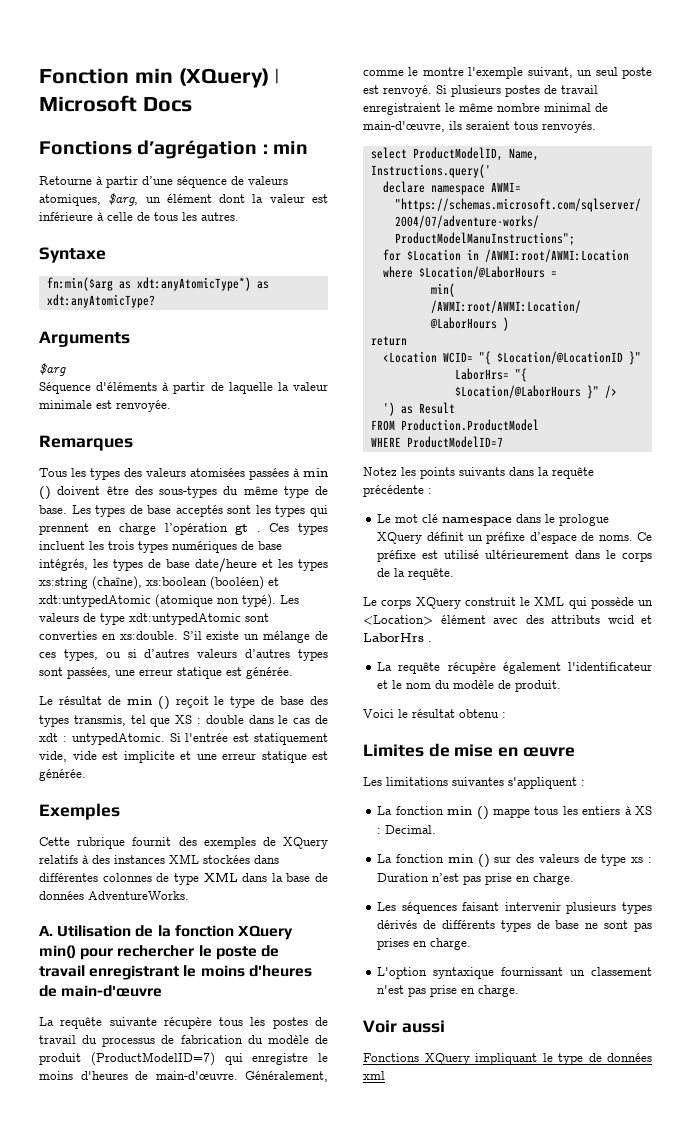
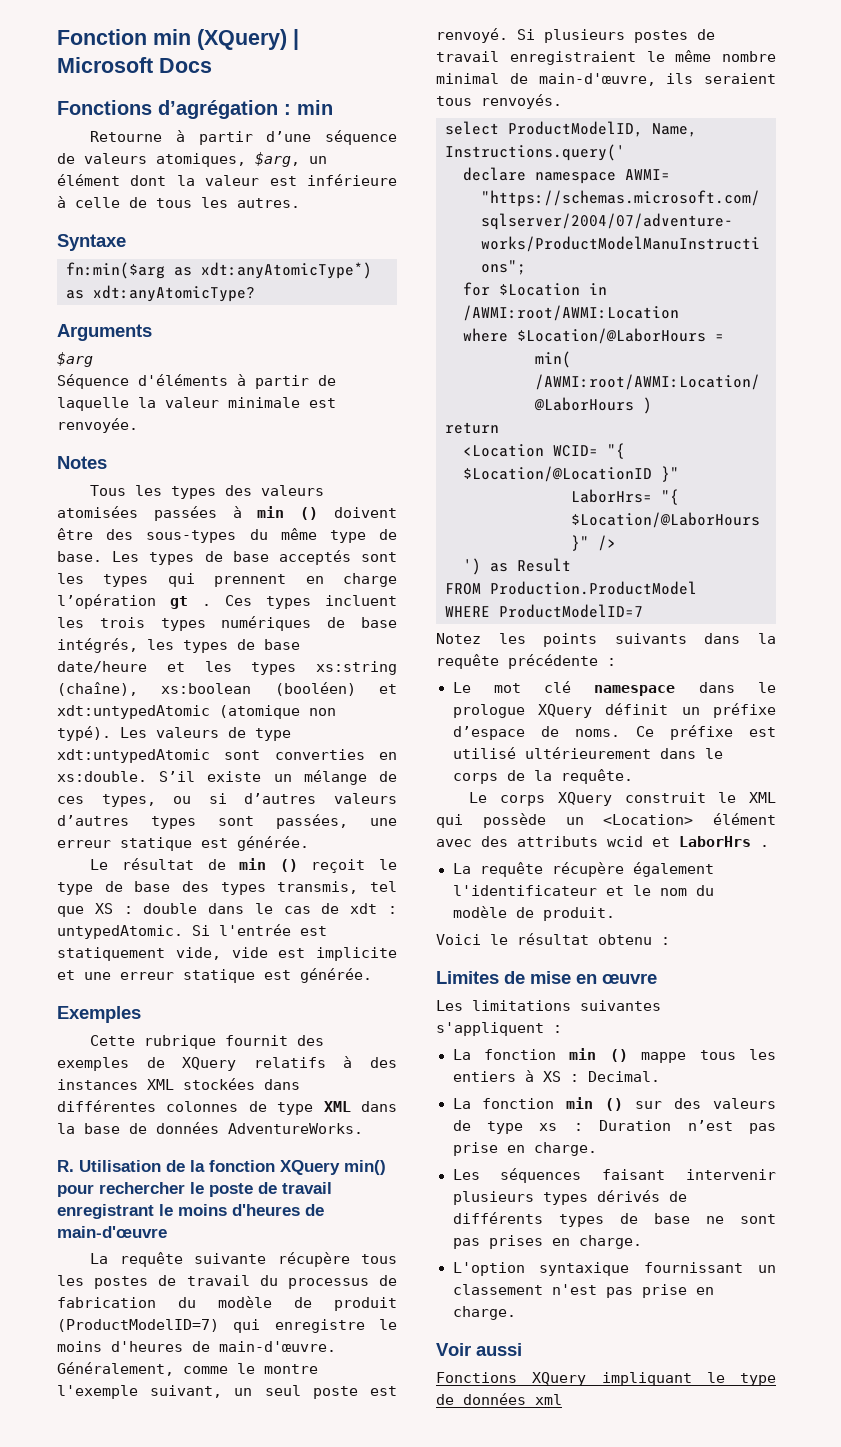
[39,435,133,451] Remarques -> [57,456,107,469] Notes
[39,925,53,936] A. -> [57,1160,74,1172] R.

